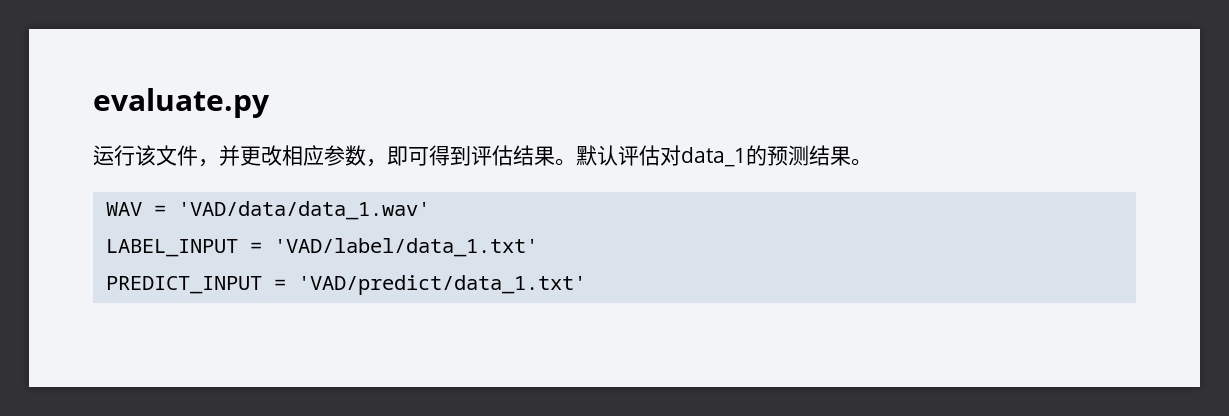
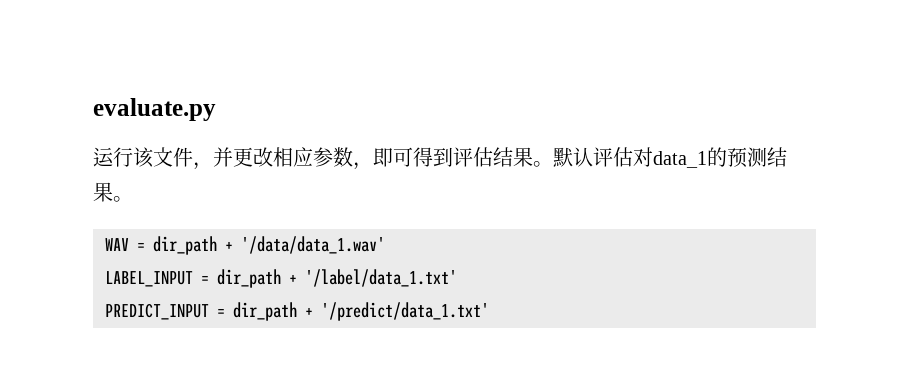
[177,201,430,220] 'VAD/data/data_1.wav' -> [153,236,385,255] dir_path + '/data/data_1.wav'
[273,238,538,257] 'VAD/label/data_1.txt' -> [217,269,457,288] dir_path + '/label/data_1.txt'
[297,275,586,295] 'VAD/predict/data_1.txt' -> [233,302,489,321] dir_path + '/predict/data_1.txt'

